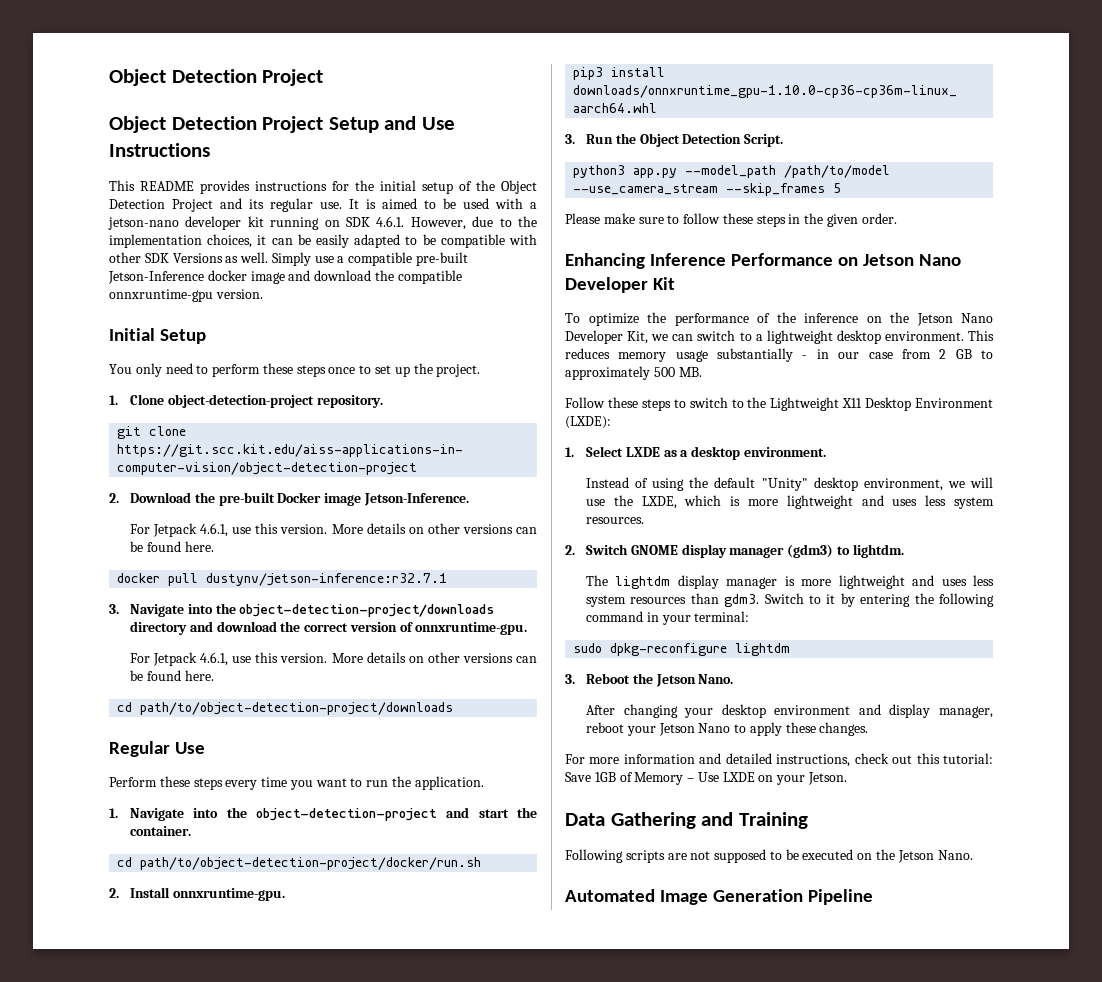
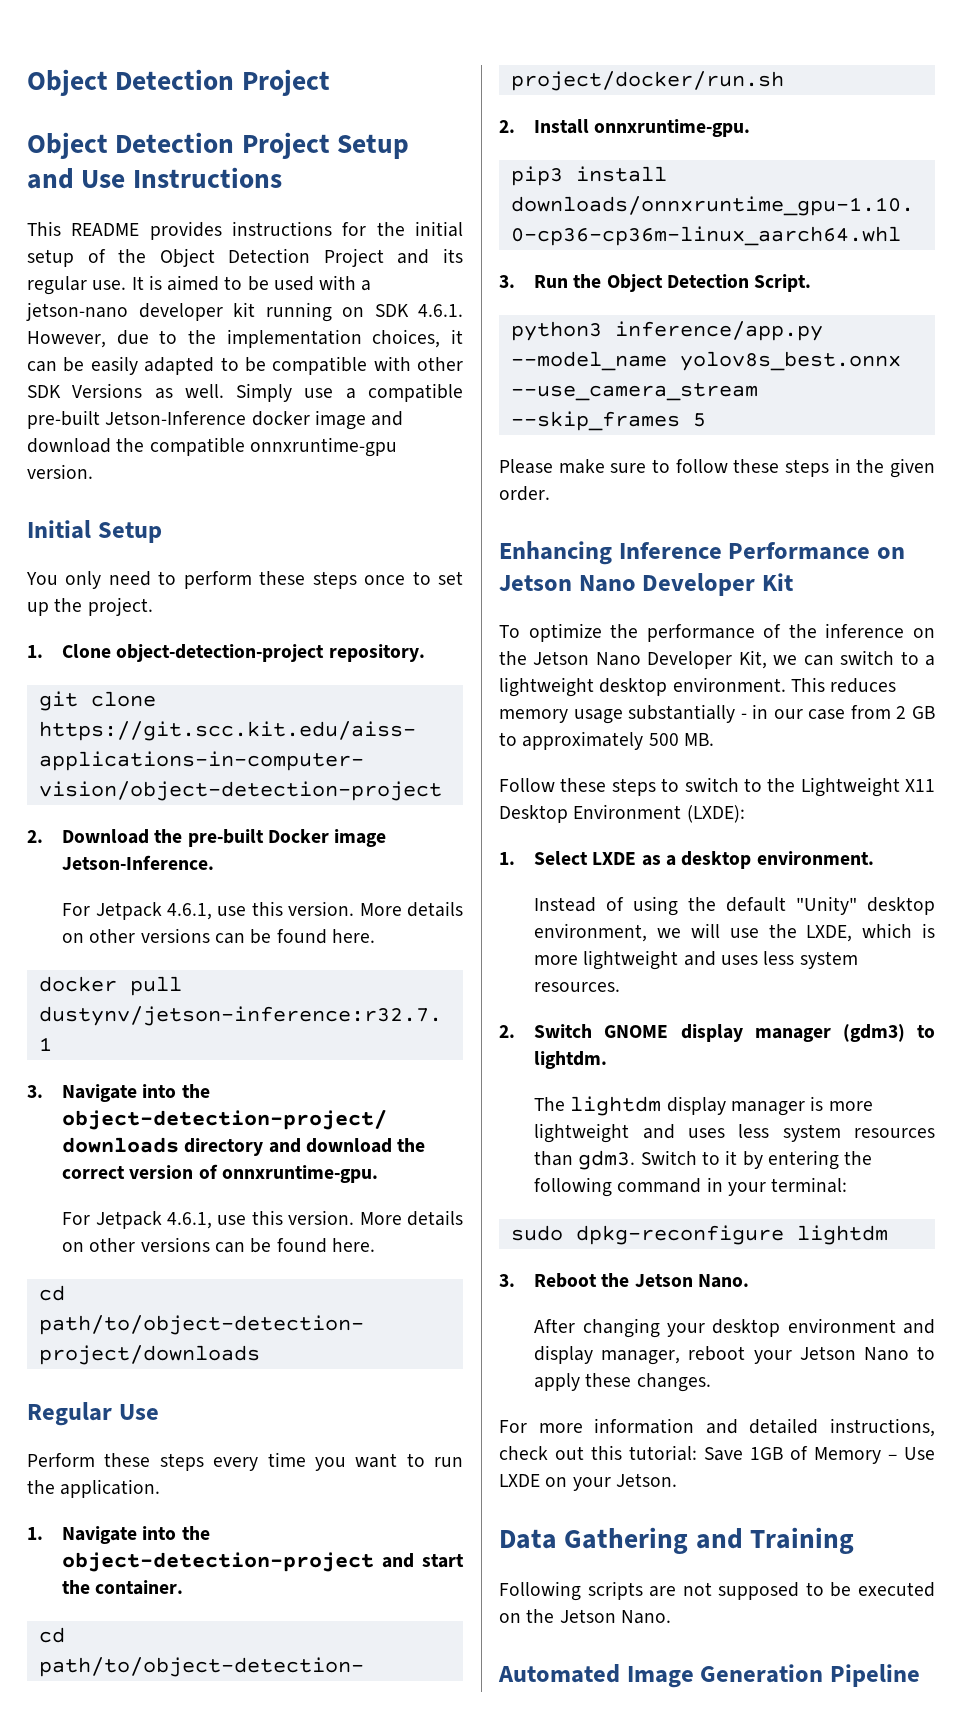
[633,165,891,178] app.py --model_path /path/to/model -> [614,321,823,341] [510,351,901,371] inference/app.py --model_name yolov8s_best.onnx

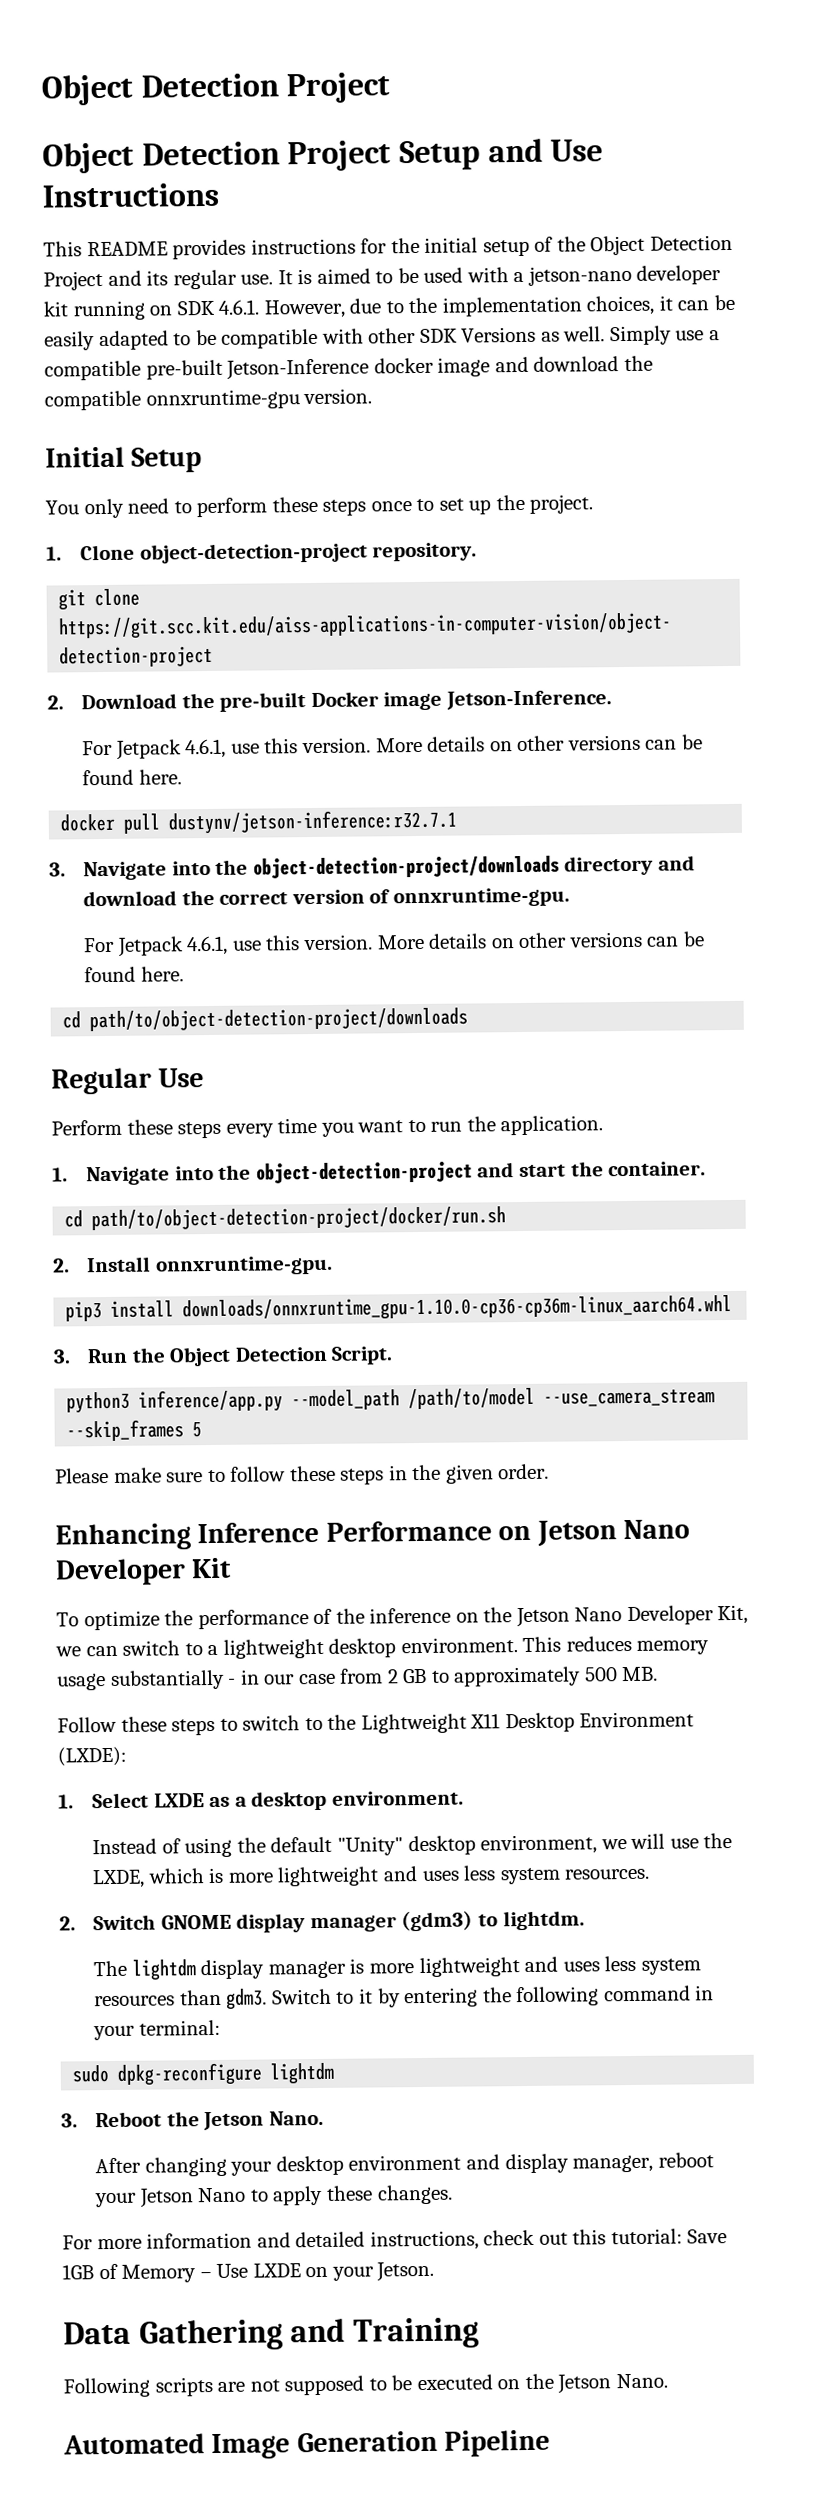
[510,351,901,371] --model_name yolov8s_best.onnx -> [291,1387,536,1411] --model_path /path/to/model

